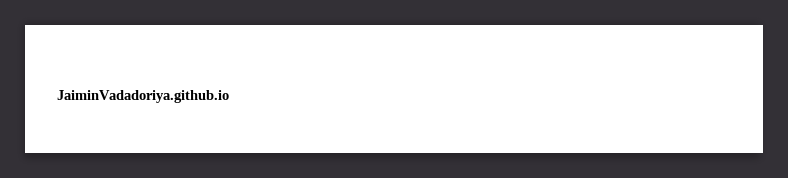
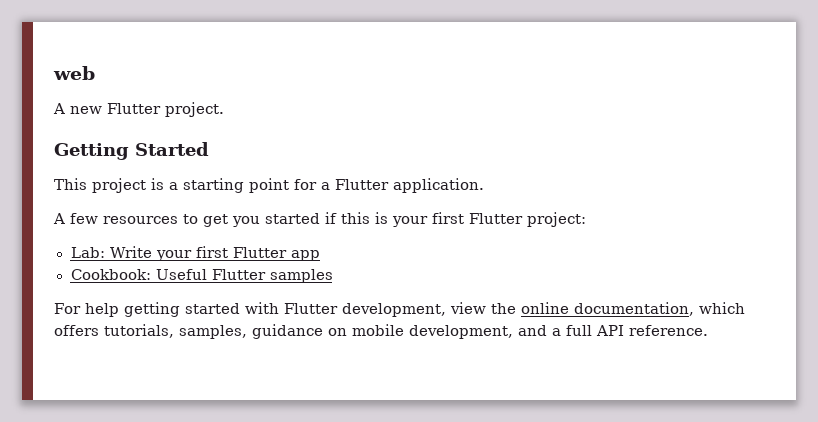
[57,90,229,103] JaiminVadadoriya.github.io -> [53,66,95,80] [53,102,224,117] [54,142,209,160] [54,178,484,193] [53,212,586,227] [70,246,320,261] [70,269,333,283] [54,302,745,317] [54,324,708,339] web // A new Flutter project. // Getting Started // This project is a starting point for a Flutter application. // A few resources to get you started if this is your first Flutter project: // Lab: Write your first Flutter app // Cookbook: Useful Flutter samples // For help getting started with Flutter development, view the online documentation, which offers tutorials, samples, guidance on mobile development, and a full API reference.

